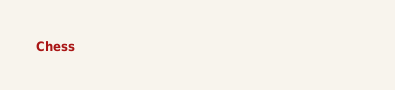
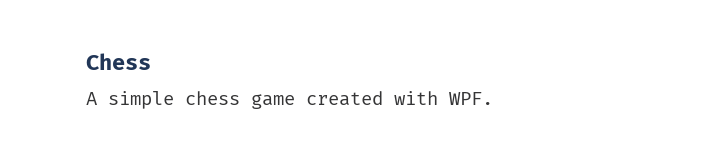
(75, 46) none -> [86,91,493,109] // A simple chess game created with WPF.

